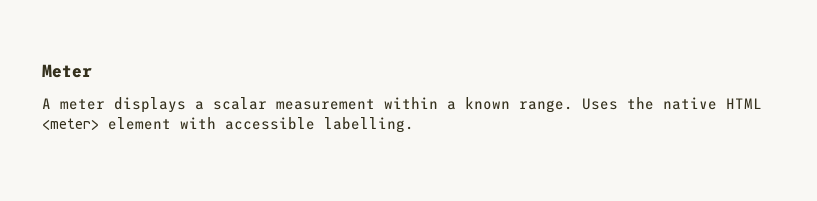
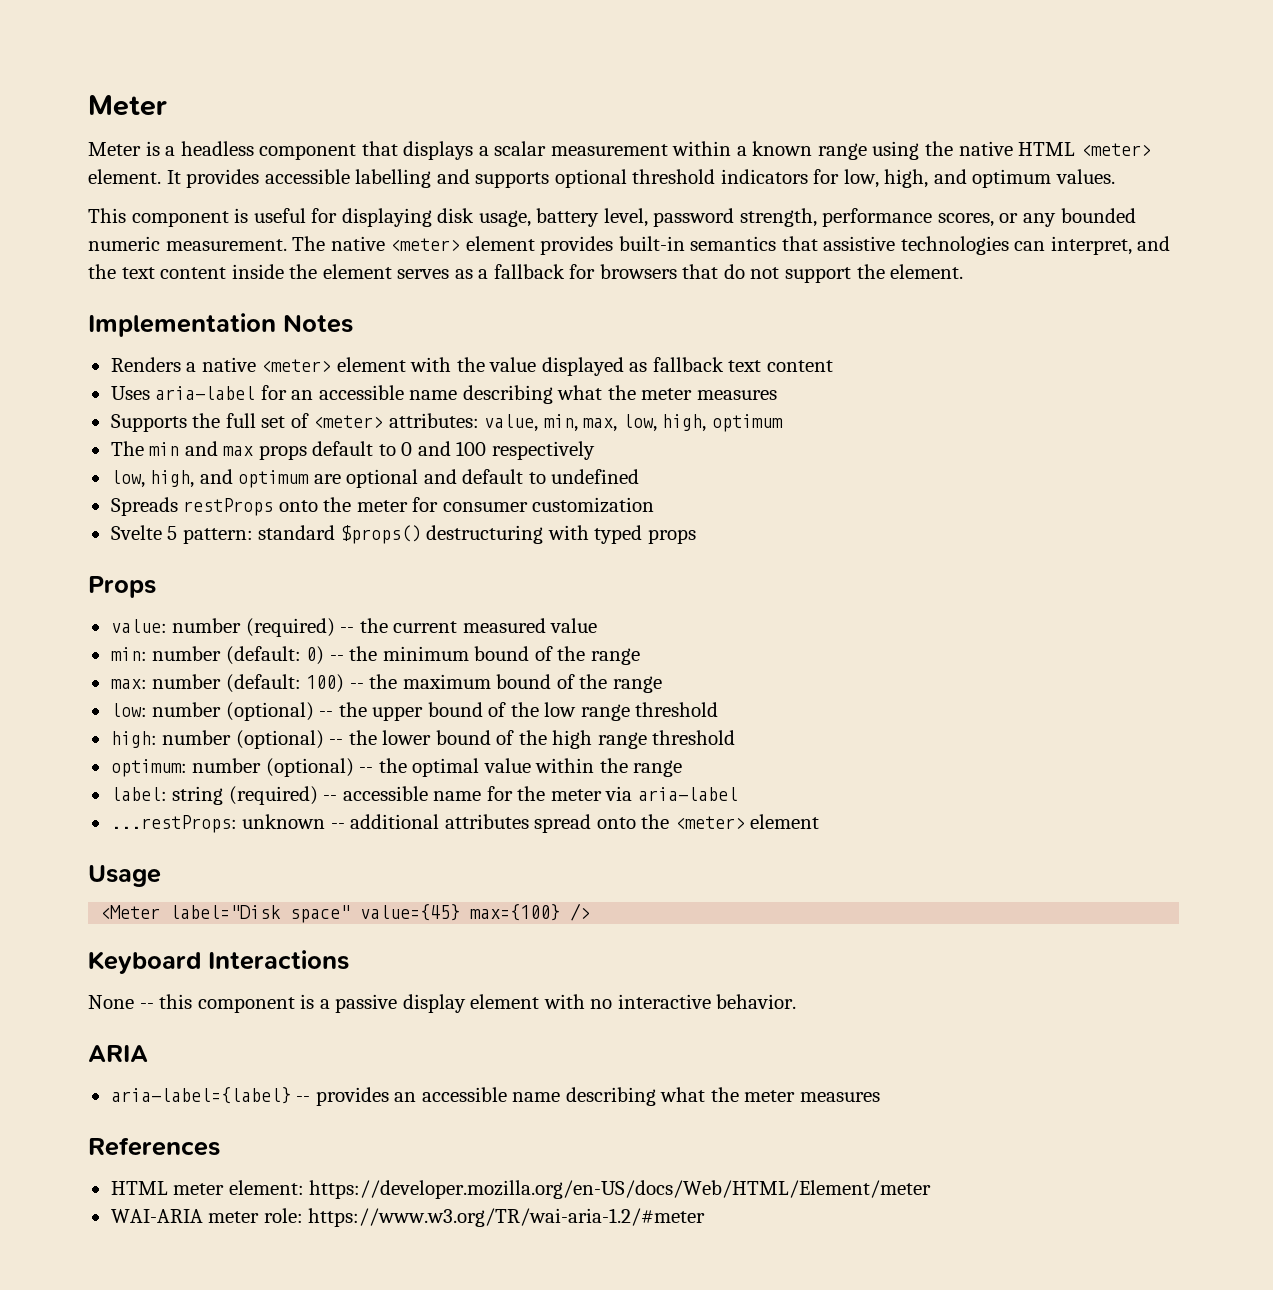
[42,98,105,110] A meter -> [88,141,398,160] Meter is a headless component that
[519,98,618,113] range. Uses -> [817,141,920,160] range using
[108,117,414,133] element with accessible labelling. -> [88,169,1116,188] [88,208,1136,227] [88,236,1171,255] [88,264,964,283] [88,313,353,337] [110,357,833,376] [110,385,777,404] [110,413,783,432] [110,441,595,460] [110,469,640,488] [110,497,655,516] [110,525,696,544] [88,576,156,598] [110,618,598,637] [110,646,640,665] [110,674,662,693] [110,702,719,721] [110,730,736,749] [110,758,683,777] [110,786,738,805] [110,814,820,833] [88,865,161,887] [100,903,591,923] [88,950,349,974] [88,994,797,1013] [88,1045,148,1062] [110,1087,880,1106] [88,1137,220,1156] [110,1180,932,1199] [110,1208,706,1227] element. It provides accessible labelling and supports optional threshold indicators for low, high, and optimum values. // This component is useful for displaying disk usage, battery level, password strength, performance scores, or any bounded numeric measurement. The native <meter> element provides built-in semantics that assistive technologies can interpret, and the text content inside the element serves as a fallback for browsers that do not support the element. // Implementation Notes // Renders a native <meter> element with the value displayed as fallback text content // Uses aria-label for an accessible name describing what the meter measures // Supports the full set of <meter> attributes: value, min, max, low, high, optimum // The min and max props default to 0 and 100 respectively // low, high, and optimum are optional and default to undefined // Spreads restProps onto the meter for consumer customization // Svelte 5 pattern: standard $props() destructuring with typed props // Props // value: number (required) -- the current measured value // min: number (default: 0) -- the minimum bound of the range // max: number (default: 100) -- the maximum bound of the range // low: number (optional) -- the upper bound of the low range threshold // high: number (optional) -- the lower bound of the high range threshold // optimum: number (optional) -- the optimal value within the range // label: string (required) -- accessible name for the meter via aria-label // ...restProps: unknown -- additional attributes spread onto the <meter> element // Usage // <Meter label="Disk space" value={45} max={100} /> // Keyboard Interactions // None -- this component is a passive display element with no interactive behavior. // ARIA // aria-label={label} -- provides an accessible name describing what the meter measures // References // HTML meter element: https://developer.mozilla.org/en-US/docs/Web/HTML/Element/meter // WAI-ARIA meter role: https://www.w3.org/TR/wai-aria-1.2/#meter

